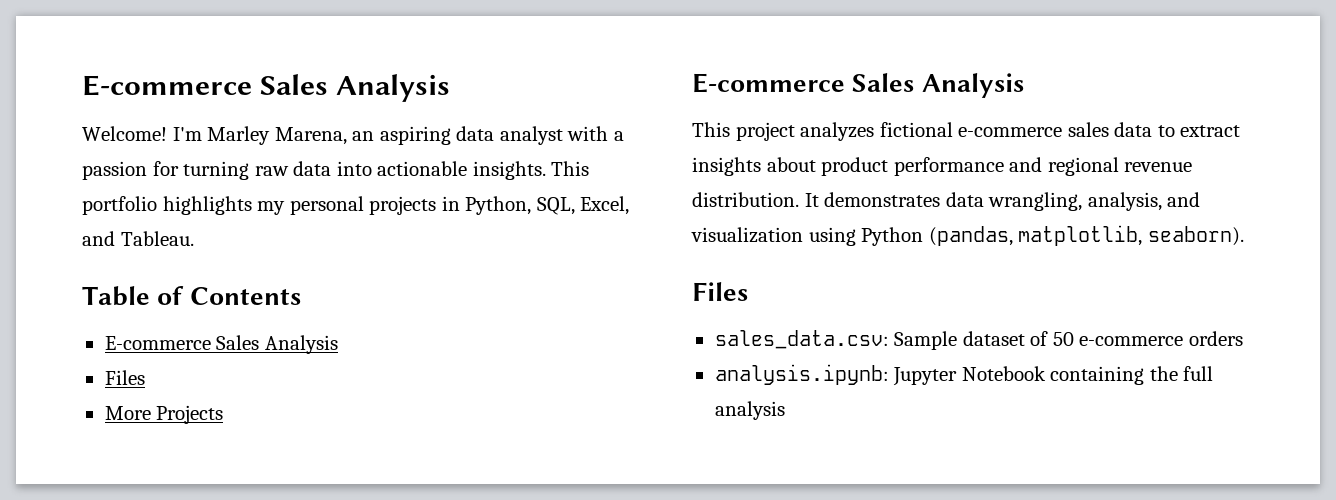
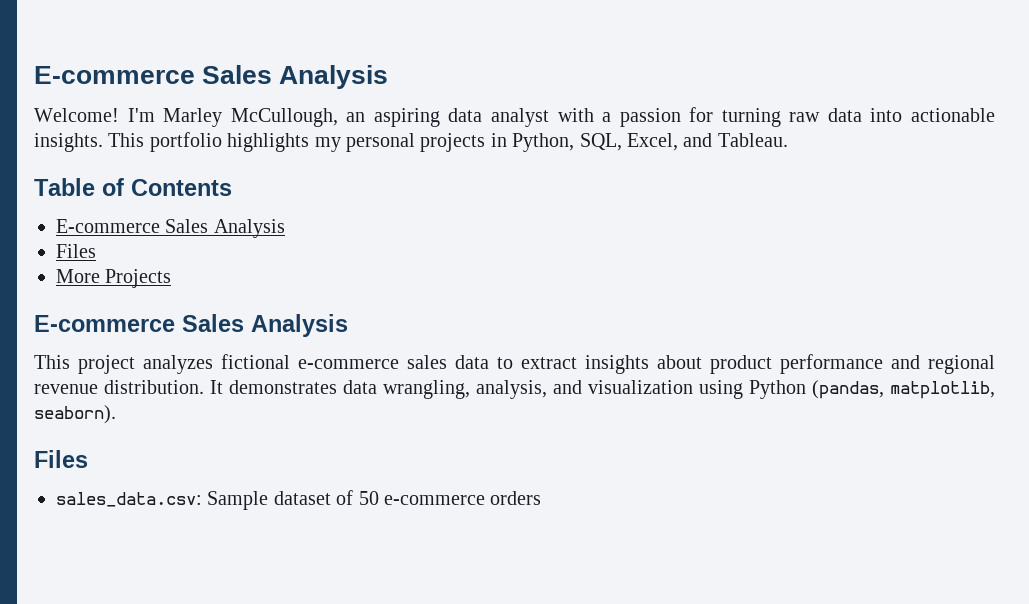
[274,127,347,145] Marena, -> [230,108,338,127] McCullough,
[714,364,1214,386] [714,401,785,420] // analysis.ipynb: Jupyter Notebook containing the full analysis -> (542, 498) none

